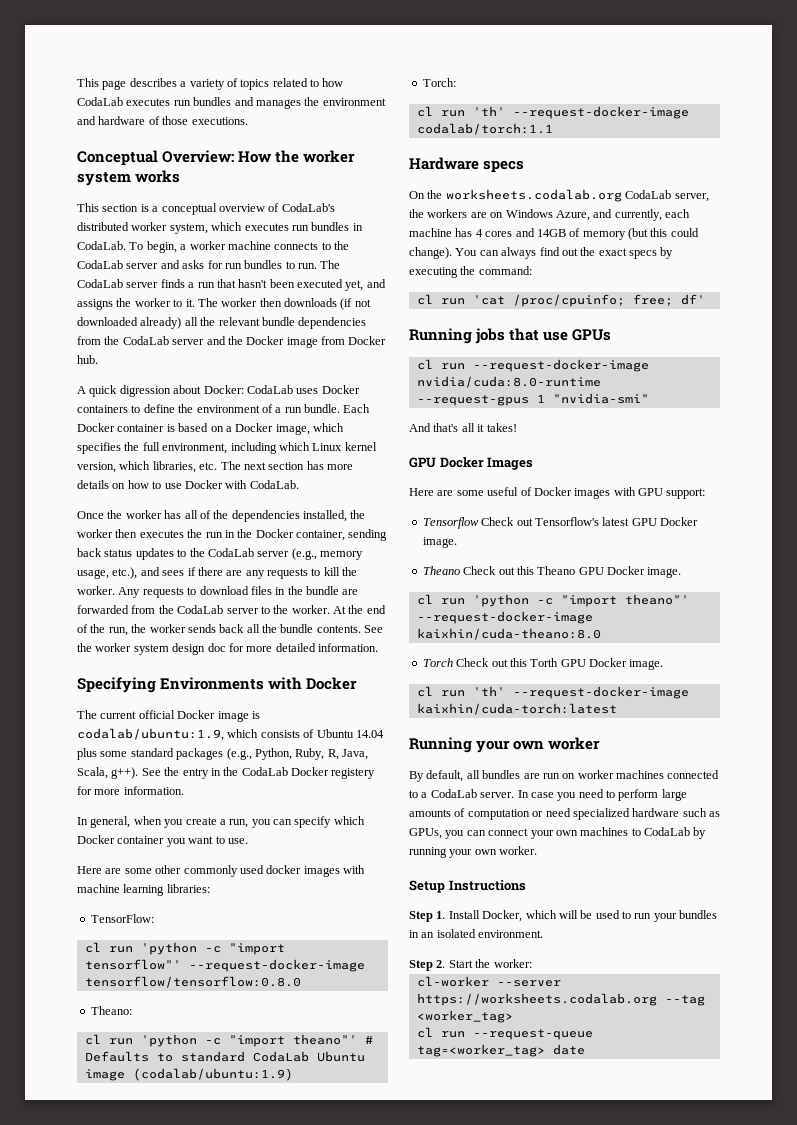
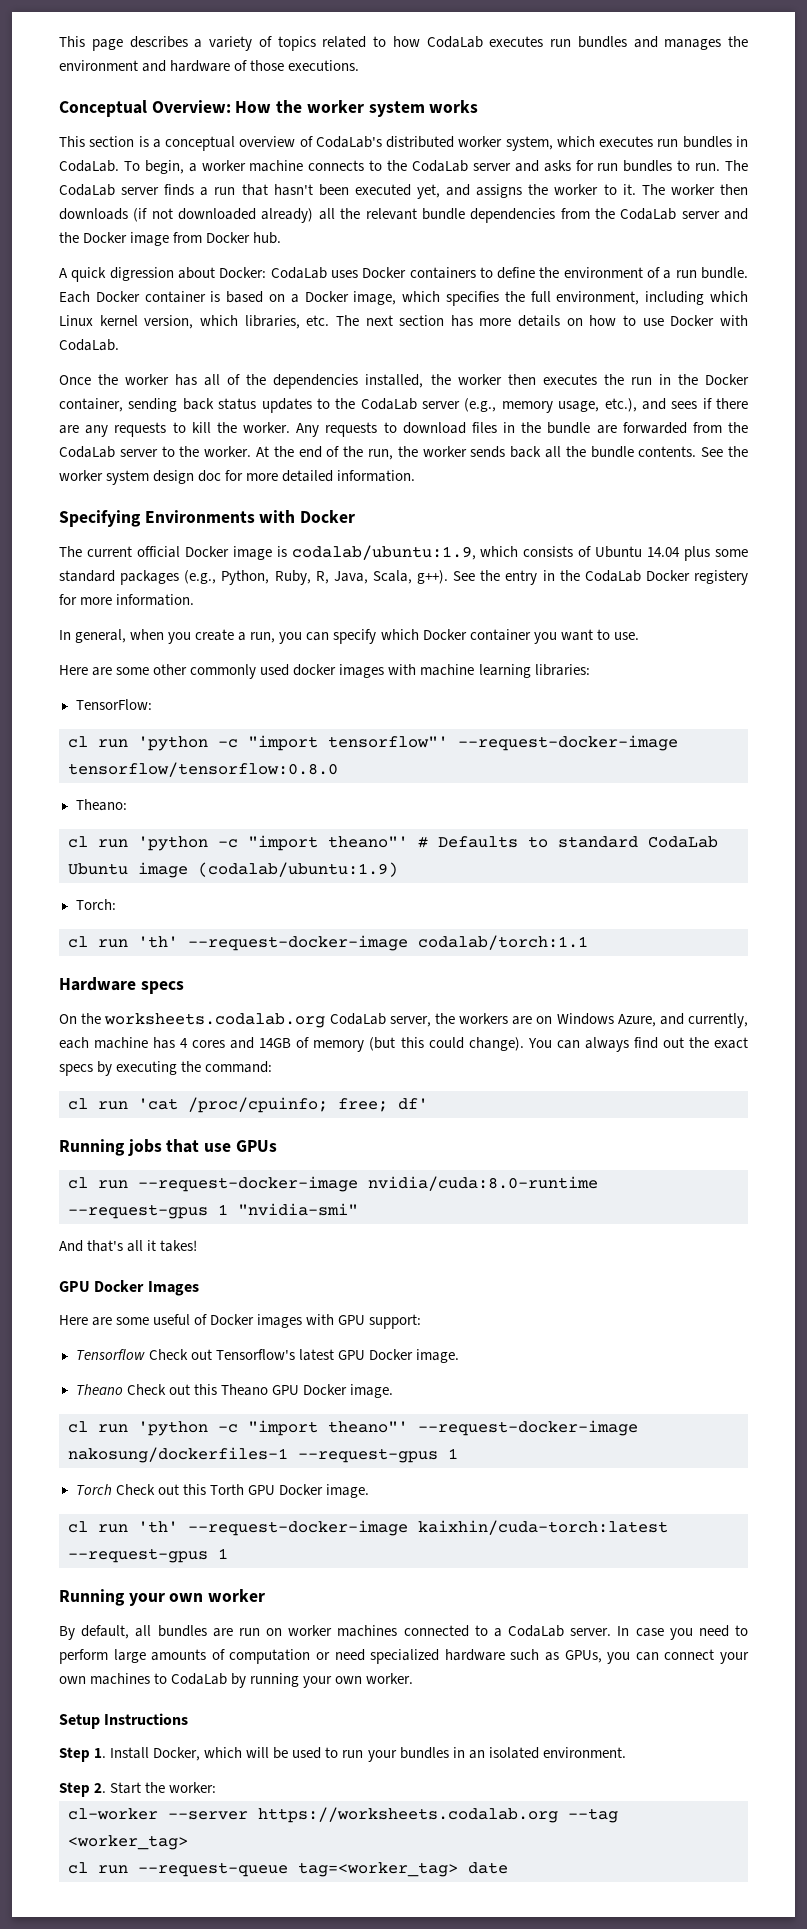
[416,628,601,640] kaixhin/cuda-theano:8.0 -> [68,1447,458,1463] nakosung/dockerfiles-1 --request-gpus 1
(617, 709) none -> [68,1548,228,1563] --request-gpus 1

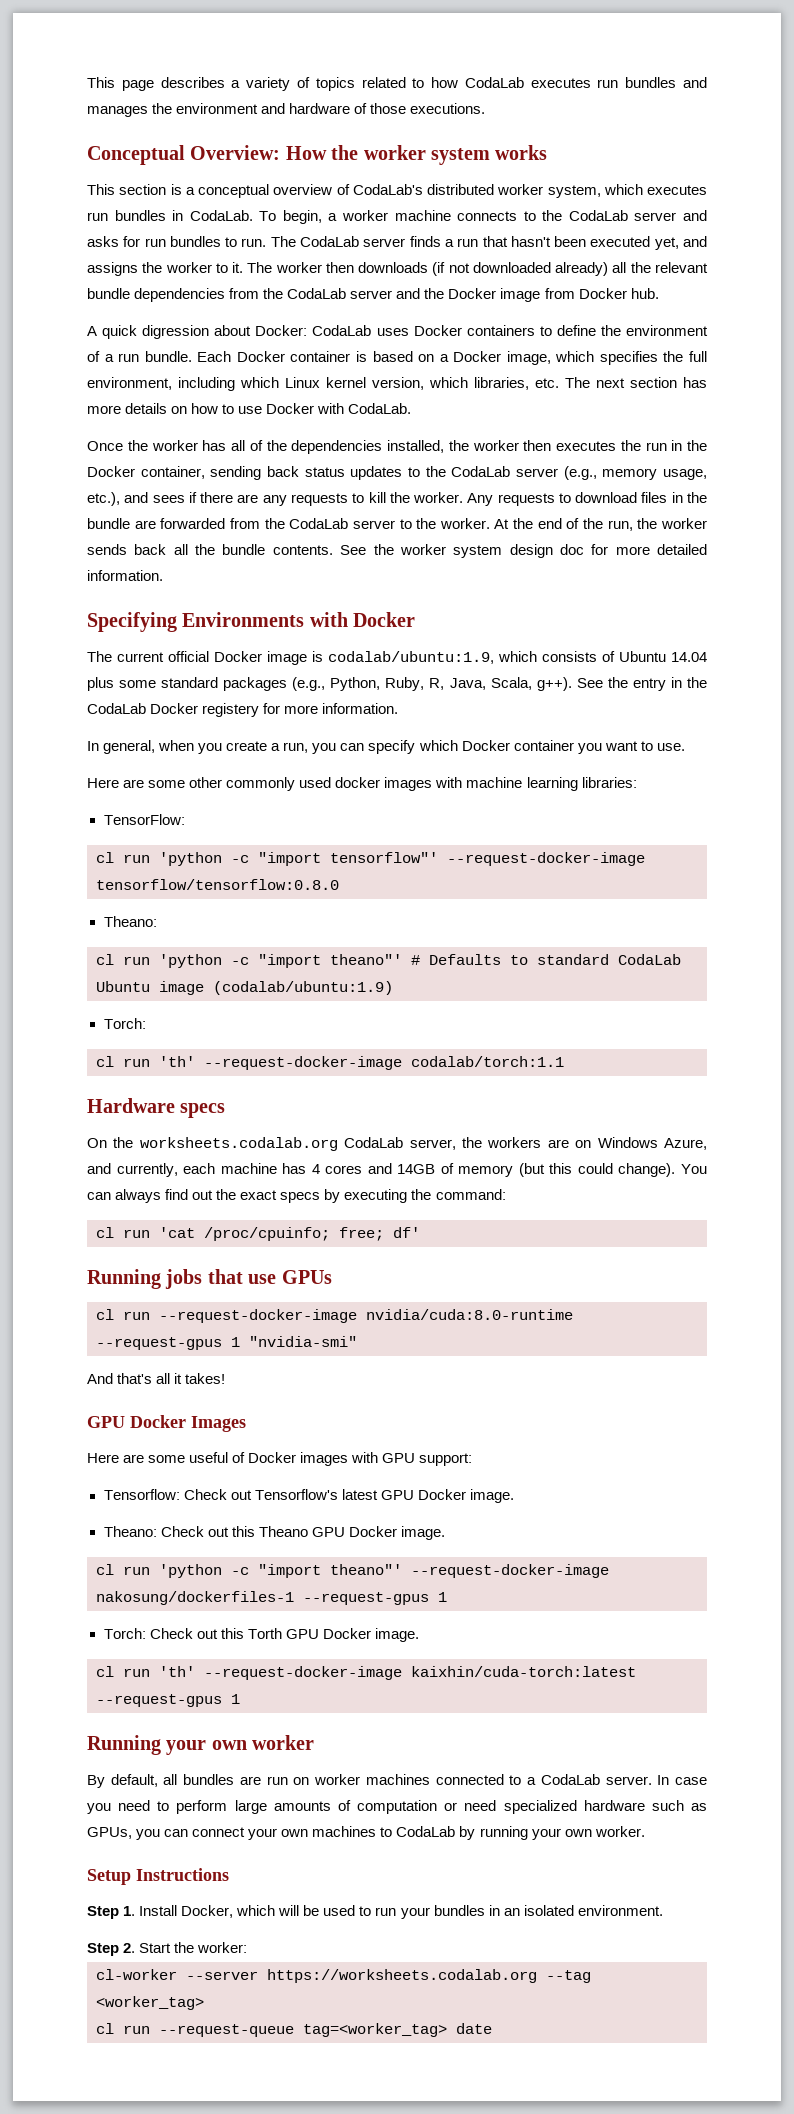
[75,1349,145,1360] Tensorflow -> [103,1489,180,1500] Tensorflow:
[75,1384,123,1395] Theano -> [103,1526,157,1537] Theano:
[75,1484,112,1495] Torch -> [103,1628,146,1639] Torch:

